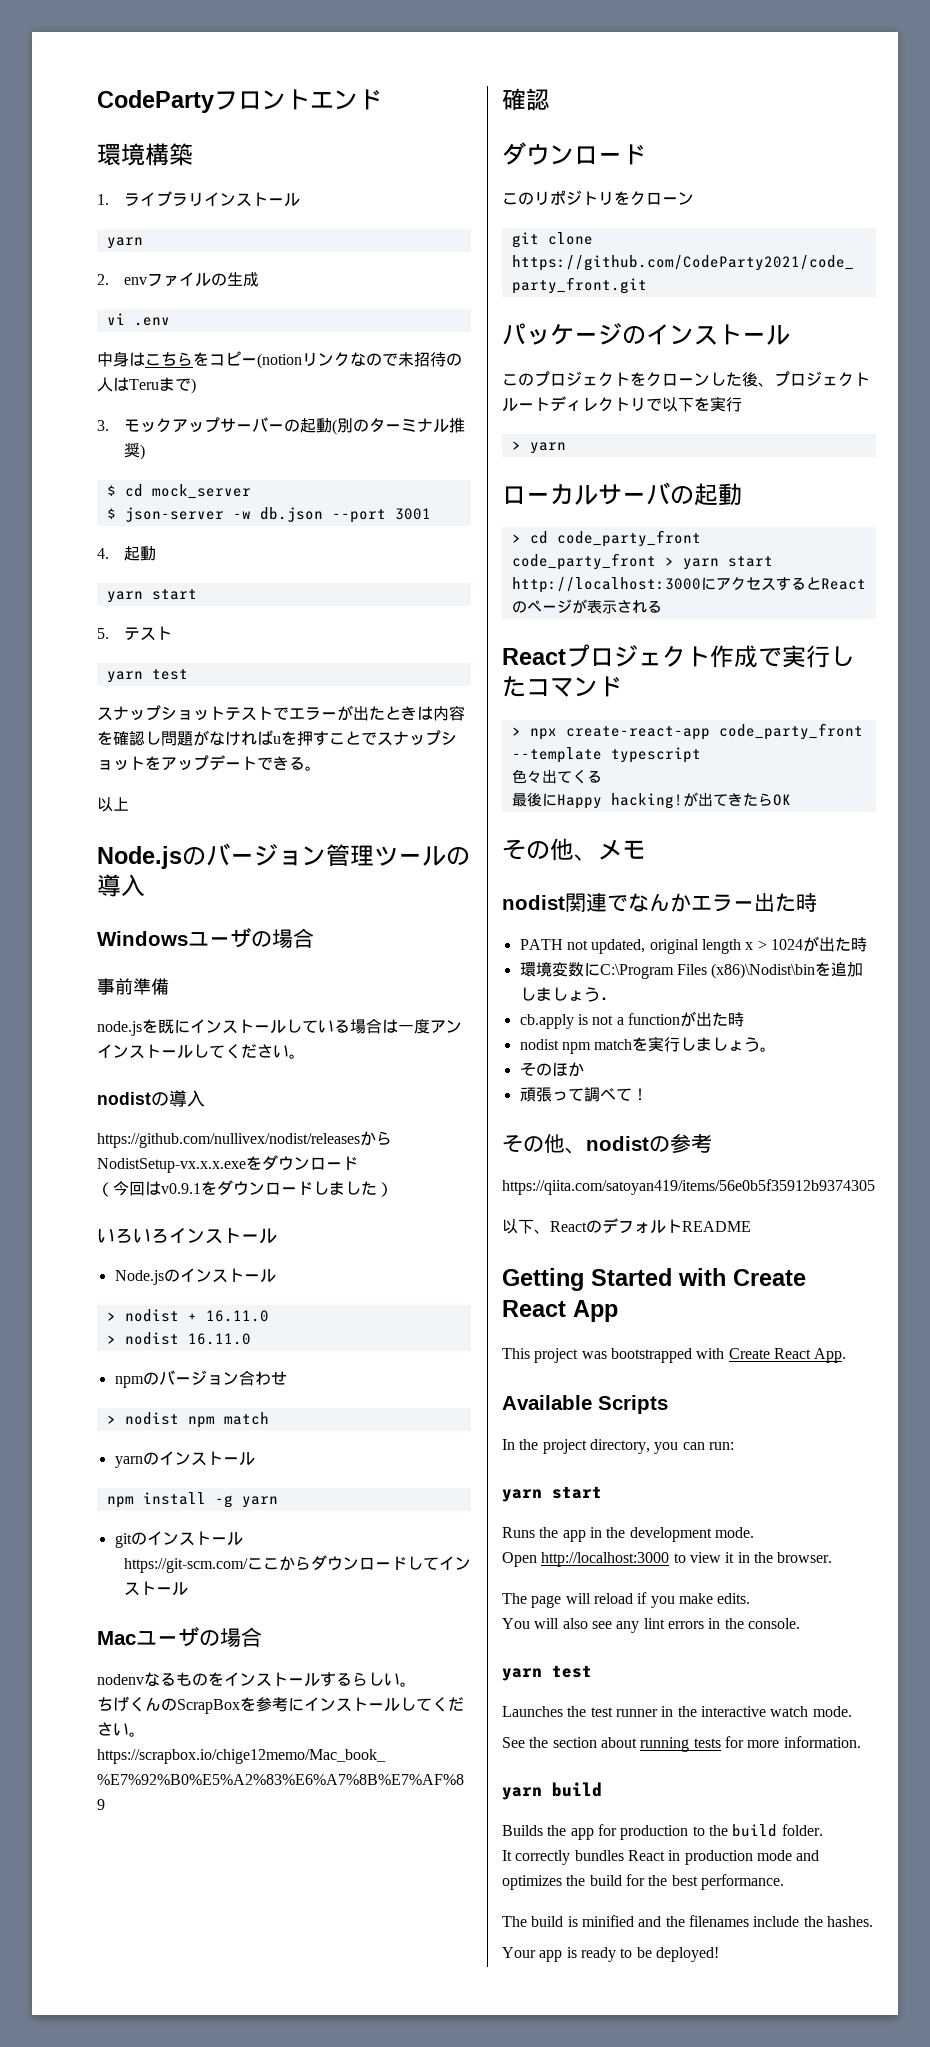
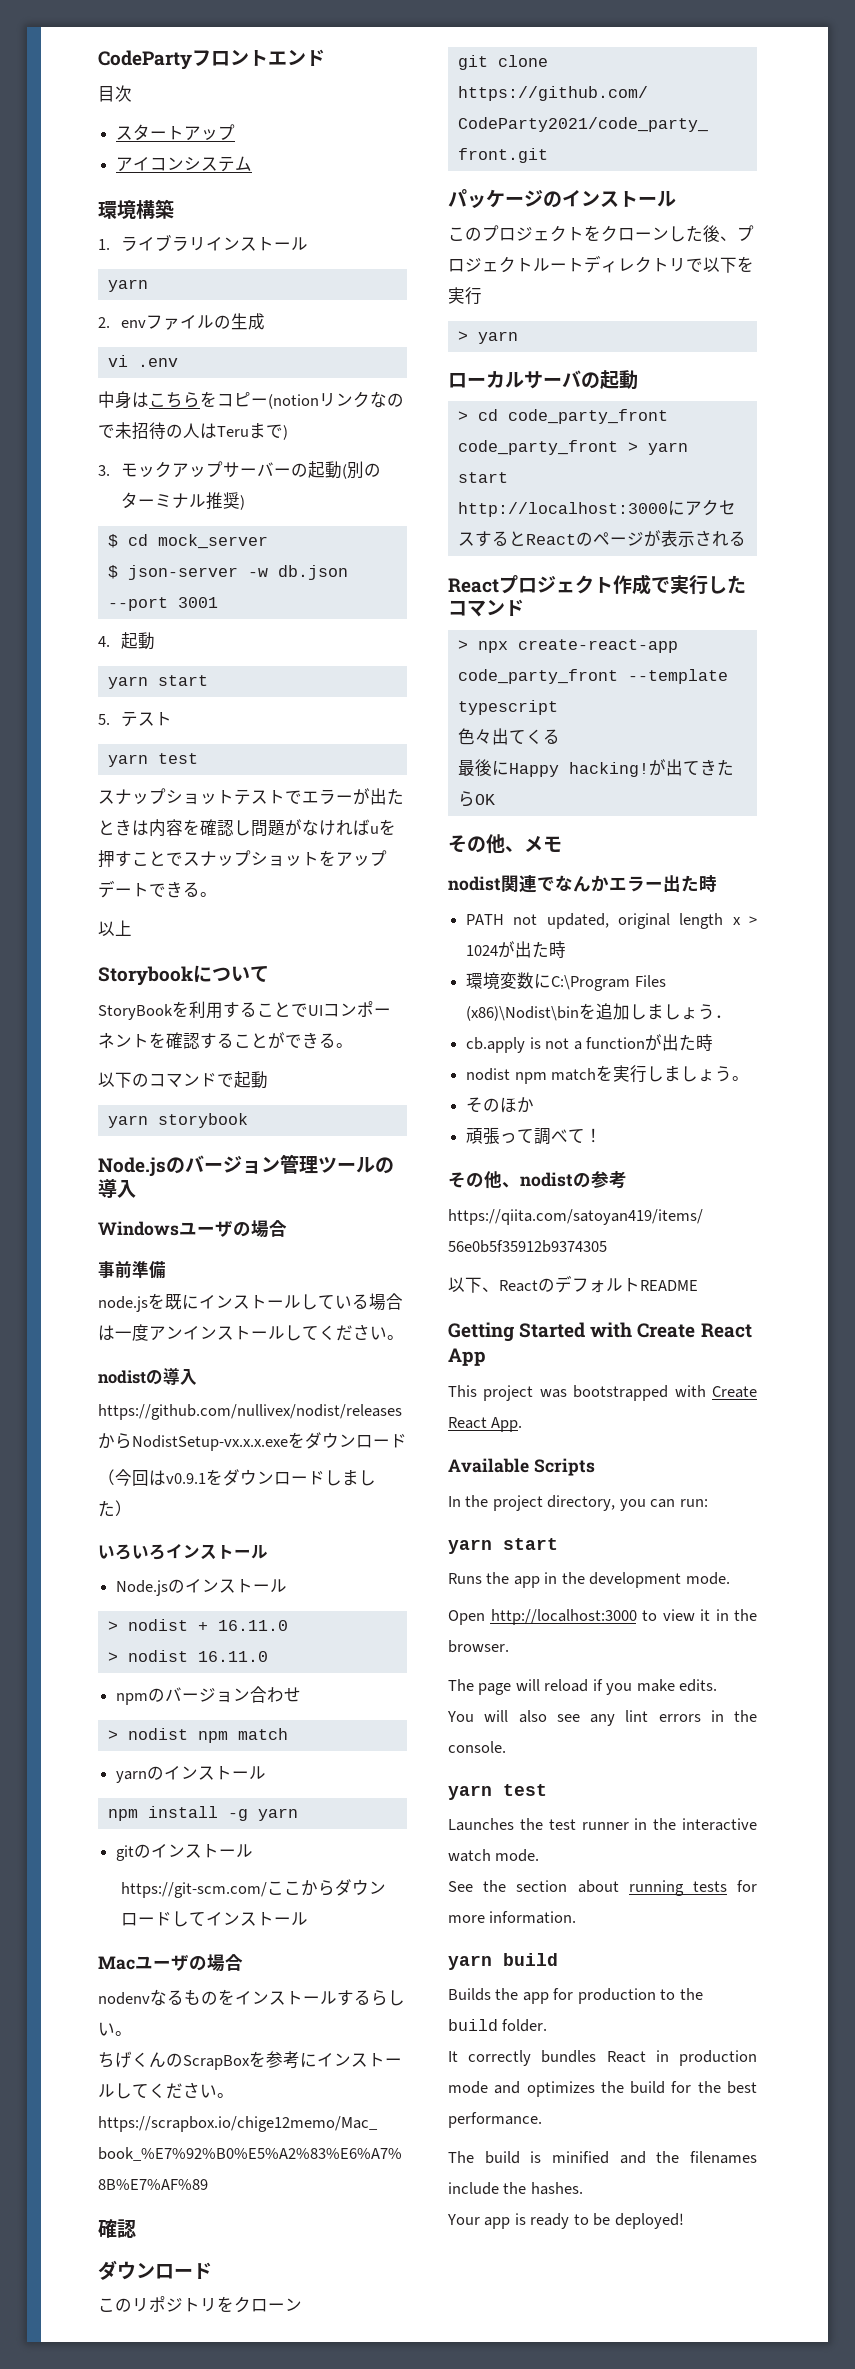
(382, 99) none -> [98,85,132,102] [116,124,236,141] [116,156,253,172] // 目次 // スタートアップ // アイコンシステム
(129, 804) none -> [98,965,269,986] [98,1001,391,1020] [98,1032,353,1049] [98,1071,268,1089] [107,1113,248,1128] // Storybookについて // StoryBookを利用することでUIコンポーネントを確認することができる。 // 以下のコマンドで起動 // yarn storybook

